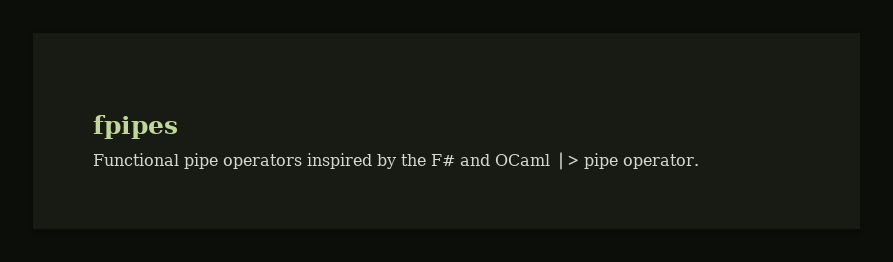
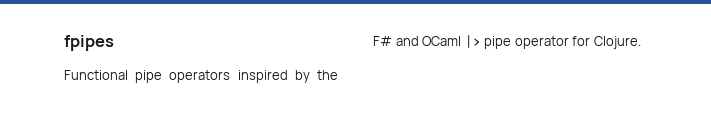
[623,154,699,169] operator. -> [514,36,641,49] operator for Clojure.

